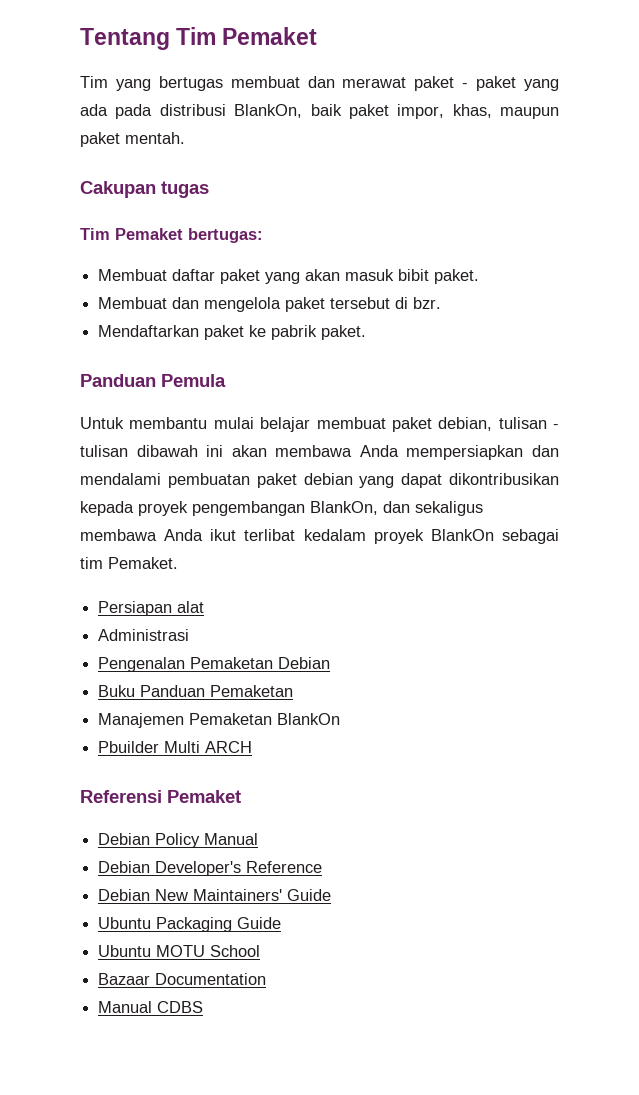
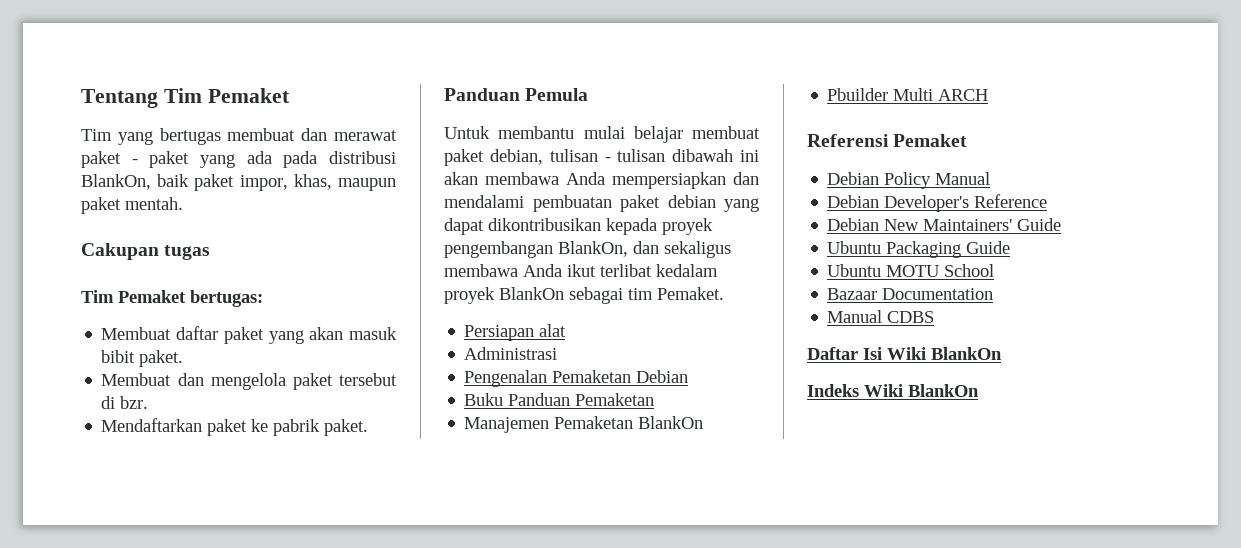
(204, 1007) none -> [807,347,1002,360] [807,384,979,397] // Daftar Isi Wiki BlankOn // Indeks Wiki BlankOn

